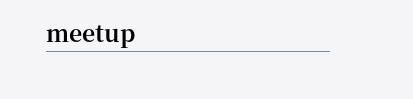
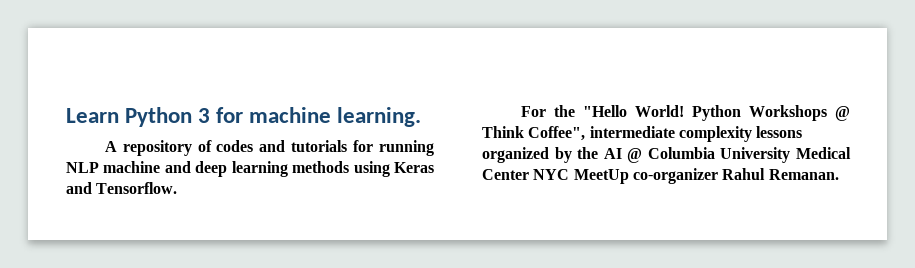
[46,25,135,48] meetup -> [66,107,422,127] [104,140,434,156] [66,161,434,177] [66,182,178,194] [520,105,850,121] [482,126,803,142] [482,147,851,163] [482,168,839,184] Learn Python 3 for machine learning. // A repository of codes and tutorials for running NLP machine and deep learning methods using Keras and Tensorflow. // For the "Hello World! Python Workshops @ Think Coffee", intermediate complexity lessons organized by the AI @ Columbia University Medical Center NYC MeetUp co-organizer Rahul Remanan.

